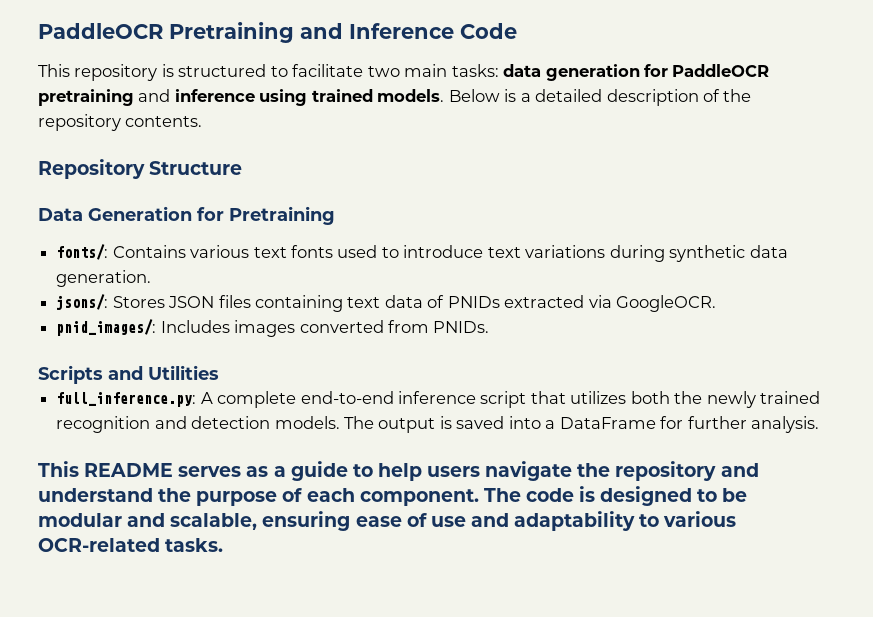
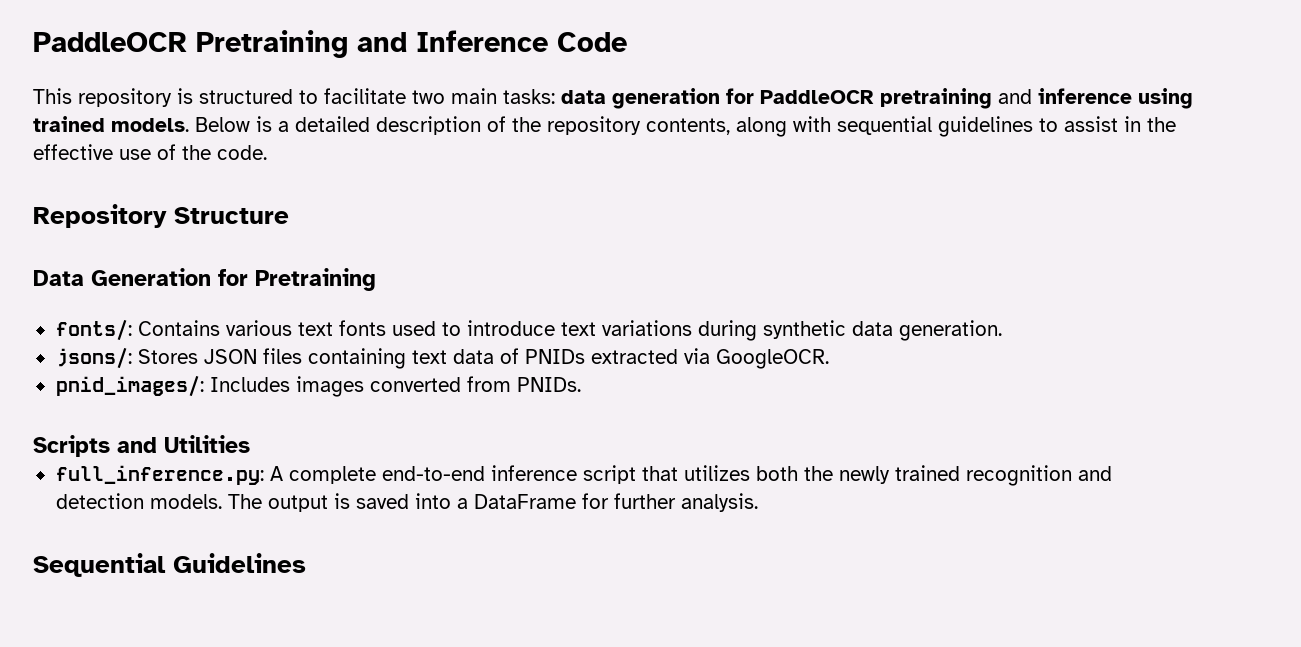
[125,116,203,127] contents. -> [646,116,1176,137] [33,144,267,160] contents, along with sequential guidelines to assist in the effective use of the code.
[38,461,759,481] [38,486,748,506] [38,511,737,531] [38,538,224,552] This README serves as a guide to help users navigate the repository and understand the purpose of each component. The code is designed to be modular and scalable, ensuring ease of use and adaptability to various OCR-related tasks. -> [33,553,306,577] Sequential Guidelines

